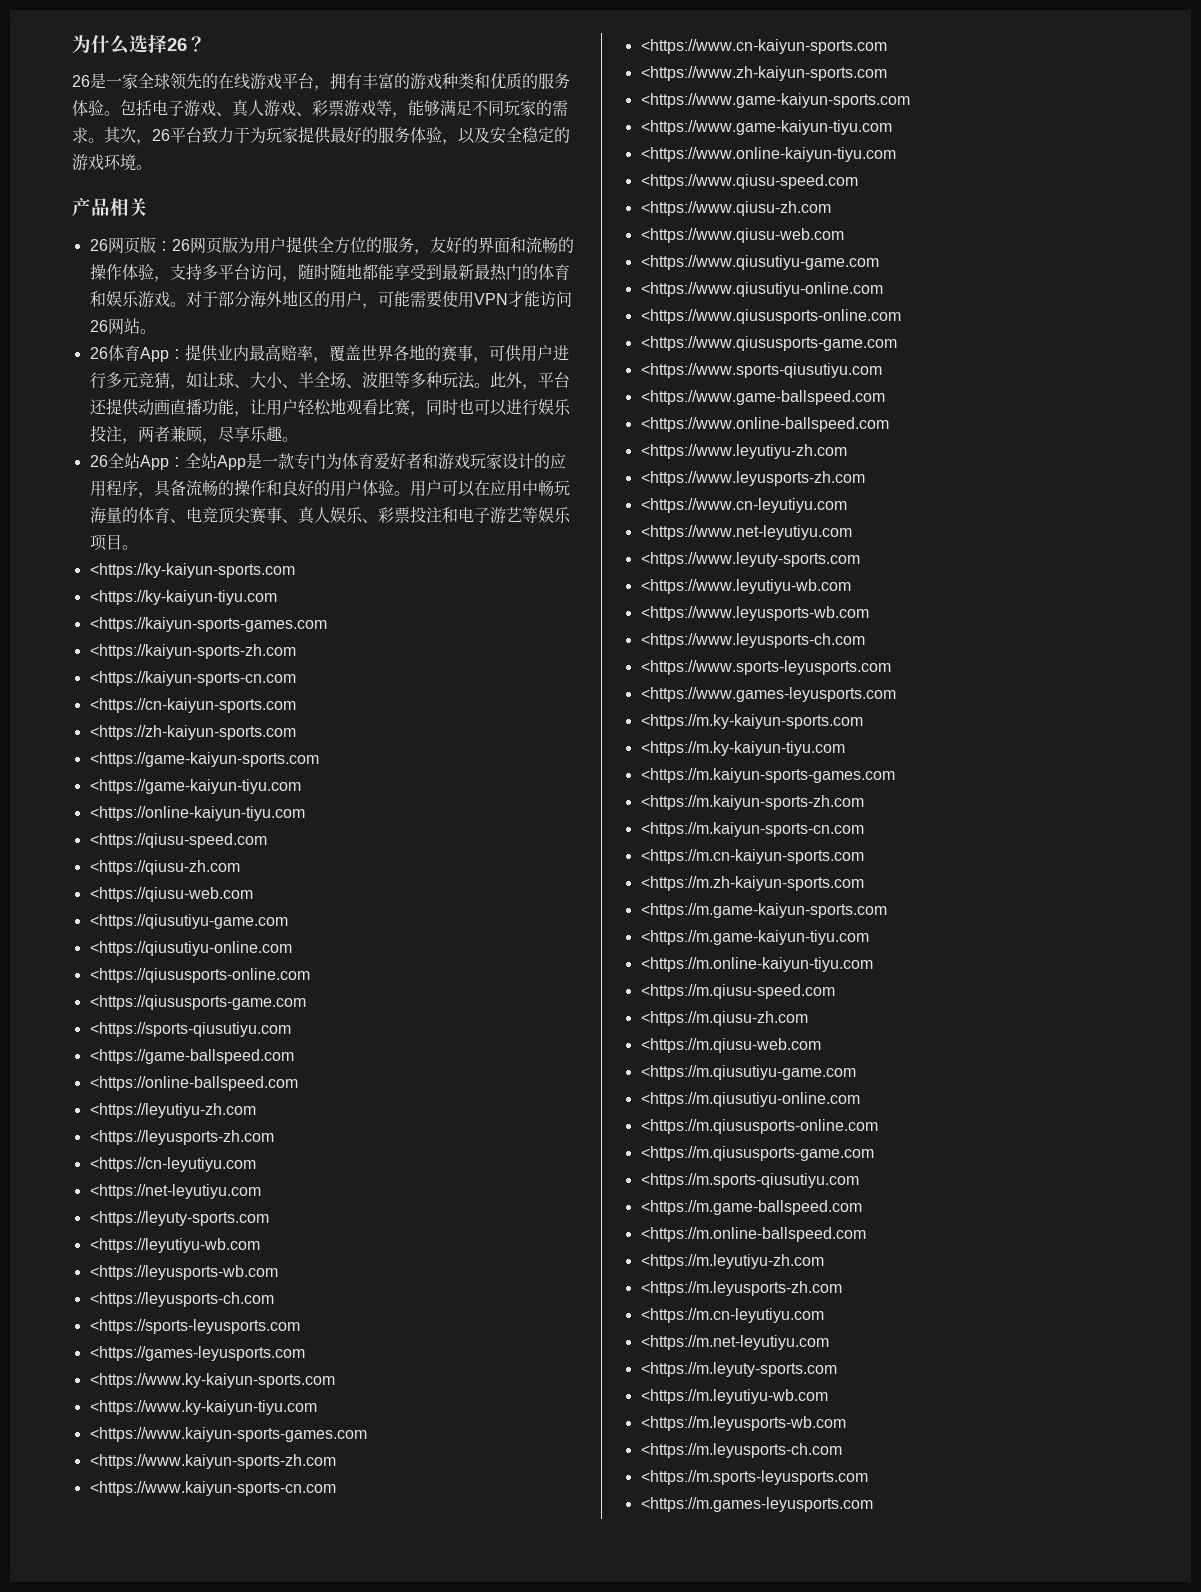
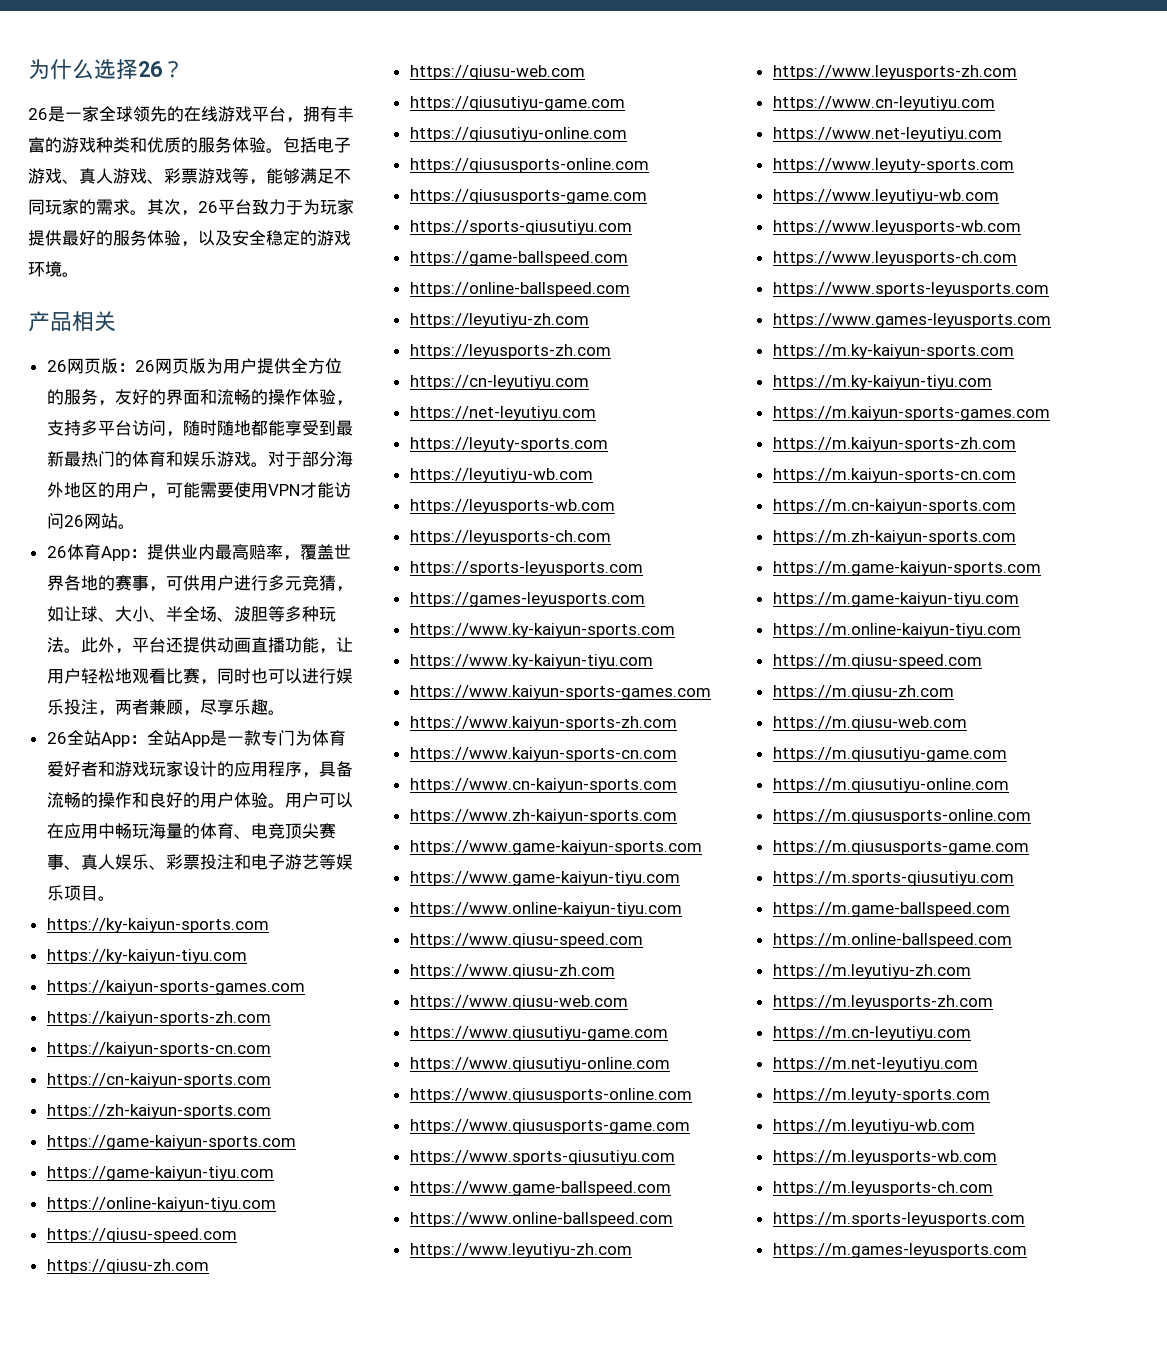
[89,563,295,578] [89,590,277,605] [89,617,327,632] [89,644,296,659] [89,671,296,686] [89,698,296,713] [89,725,296,740] [89,752,319,767] [89,779,301,794] [89,806,305,821] [89,833,267,848] [89,860,240,875] [89,887,253,902] [89,914,288,929] [89,941,292,956] [89,968,310,983] [89,995,306,1010] [89,1022,291,1037] [89,1049,294,1064] [89,1076,298,1091] [89,1103,256,1118] [89,1130,274,1145] [89,1157,256,1172] [89,1184,261,1199] [89,1211,269,1226] [89,1238,260,1253] [89,1265,278,1280] [89,1292,274,1307] [89,1319,300,1334] [89,1346,305,1361] [89,1373,335,1388] [89,1400,317,1415] [89,1427,367,1442] [89,1454,336,1469] [89,1481,336,1496] [640,39,887,54] [640,66,887,81] [640,93,910,108] [640,120,892,135] [640,147,896,162] [640,174,858,189] [640,201,831,216] [640,228,844,243] [640,255,879,270] [640,282,883,297] [640,309,901,324] [640,336,897,351] [640,363,882,378] [640,390,885,405] [640,417,889,432] [640,444,847,459] [640,471,865,486] [640,498,847,513] [640,525,852,540] [640,552,860,567] [640,579,851,594] [640,606,869,621] [640,633,865,648] [640,660,891,675] [640,687,896,702] [640,714,863,729] [640,741,845,756] [640,768,895,783] [640,795,864,810] [640,822,864,837] [640,849,864,864] [640,876,864,891] [640,903,887,918] [640,930,869,945] [640,957,873,972] [640,984,835,999] [640,1011,808,1026] [640,1038,821,1053] [640,1065,856,1080] [640,1092,860,1107] [640,1119,878,1134] [640,1146,874,1161] [640,1173,859,1188] [640,1200,862,1215] [640,1227,866,1242] [640,1254,824,1269] [640,1281,842,1296] [640,1308,824,1323] [640,1335,829,1350] [640,1362,837,1377] [640,1389,828,1404] [640,1416,846,1431] [640,1443,842,1458] [640,1470,868,1485] [640,1497,873,1512] <https://ky-kaiyun-sports.com // <https://ky-kaiyun-tiyu.com // <https://kaiyun-sports-games.com // <https://kaiyun-sports-zh.com // <https://kaiyun-sports-cn.com // <https://cn-kaiyun-sports.com // <https://zh-kaiyun-sports.com // <https://game-kaiyun-sports.com // <https://game-kaiyun-tiyu.com // <https://online-kaiyun-tiyu.com // <https://qiusu-speed.com // <https://qiusu-zh.com // <https://qiusu-web.com // <https://qiusutiyu-game.com // <https://qiusutiyu-online.com // <https://qiususports-online.com // <https://qiususports-game.com // <https://sports-qiusutiyu.com // <https://game-ballspeed.com // <https://online-ballspeed.com // <https://leyutiyu-zh.com // <https://leyusports-zh.com // <https://cn-leyutiyu.com // <https://net-leyutiyu.com // <https://leyuty-sports.com // <https://leyutiyu-wb.com // <https://leyusports-wb.com // <https://leyusports-ch.com // <https://sports-leyusports.com // <https://games-leyusports.com // <https://www.ky-kaiyun-sports.com // <https://www.ky-kaiyun-tiyu.com // <https://www.kaiyun-sports-games.com // <https://www.kaiyun-sports-zh.com // <https://www.kaiyun-sports-cn.com // <https://www.cn-kaiyun-sports.com // <https://www.zh-kaiyun-sports.com // <https://www.game-kaiyun-sports.com // <https://www.game-kaiyun-tiyu.com // <https://www.online-kaiyun-tiyu.com // <https://www.qiusu-speed.com // <https://www.qiusu-zh.com // <https://www.qiusu-web.com // <https://www.qiusutiyu-game.com // <https://www.qiusutiyu-online.com // <https://www.qiususports-online.com // <https://www.qiususports-game.com // <https://www.sports-qiusutiyu.com // <https://www.game-ballspeed.com // <https://www.online-ballspeed.com // <https://www.leyutiyu-zh.com // <https://www.leyusports-zh.com // <https://www.cn-leyutiyu.com // <https://www.net-leyutiyu.com // <https://www.leyuty-sports.com // <https://www.leyutiyu-wb.com // <https://www.leyusports-wb.com // <https://www.leyusports-ch.com // <https://www.sports-leyusports.com // <https://www.games-leyusports.com // <https://m.ky-kaiyun-sports.com // <https://m.ky-kaiyun-tiyu.com // <https://m.kaiyun-sports-games.com // <https://m.kaiyun-sports-zh.com // <https://m.kaiyun-sports-cn.com // <https://m.cn-kaiyun-sports.com // <https://m.zh-kaiyun-sports.com // <https://m.game-kaiyun-sports.com // <https://m.game-kaiyun-tiyu.com // <https://m.online-kaiyun-tiyu.com // <https://m.qiusu-speed.com // <https://m.qiusu-zh.com // <https://m.qiusu-web.com // <https://m.qiusutiyu-game.com // <https://m.qiusutiyu-online.com // <https://m.qiususports-online.com // <https://m.qiususports-game.com // <https://m.sports-qiusutiyu.com // <https://m.game-ballspeed.com // <https://m.online-ballspeed.com // <https://m.leyutiyu-zh.com // <https://m.leyusports-zh.com // <https://m.cn-leyutiyu.com // <https://m.net-leyutiyu.com // <https://m.leyuty-sports.com // <https://m.leyutiyu-wb.com // <https://m.leyusports-wb.com // <https://m.leyusports-ch.com // <https://m.sports-leyusports.com // <https://m.games-leyusports.com -> [46,918,269,933] [46,949,247,964] [46,980,305,995] [46,1011,271,1026] [46,1042,271,1057] [46,1073,271,1088] [46,1104,271,1119] [46,1135,296,1150] [46,1166,274,1181] [46,1197,276,1212] [46,1228,237,1243] [46,1259,209,1274] [409,65,585,80] [409,96,625,111] [409,127,627,142] [409,158,649,173] [409,189,647,204] [409,220,632,235] [409,251,628,266] [409,282,630,297] [409,313,589,328] [409,344,611,359] [409,375,589,390] [409,406,596,421] [409,437,608,452] [409,468,593,483] [409,499,615,514] [409,530,611,545] [409,561,643,576] [409,592,645,607] [409,623,675,638] [409,654,653,669] [409,685,711,700] [409,716,677,731] [409,747,677,762] [409,778,677,793] [409,809,677,824] [409,840,702,855] [409,871,680,886] [409,902,682,917] [409,933,643,948] [409,964,615,979] [409,995,628,1010] [409,1026,668,1041] [409,1057,670,1072] [409,1088,692,1103] [409,1119,690,1134] [409,1150,675,1165] [409,1181,671,1196] [409,1212,673,1227] [409,1243,632,1258] [772,65,1017,80] [772,96,995,111] [772,127,1002,142] [772,158,1014,173] [772,189,999,204] [772,220,1021,235] [772,251,1017,266] [772,282,1049,297] [772,313,1051,328] [772,344,1014,359] [772,375,992,390] [772,406,1050,421] [772,437,1016,452] [772,468,1016,483] [772,499,1016,514] [772,530,1016,545] [772,561,1041,576] [772,592,1019,607] [772,623,1021,638] [772,654,982,669] [772,685,954,700] [772,716,967,731] [772,747,1007,762] [772,778,1009,793] [772,809,1031,824] [772,840,1029,855] [772,871,1014,886] [772,902,1010,917] [772,933,1012,948] [772,964,971,979] [772,995,993,1010] [772,1026,971,1041] [772,1057,978,1072] [772,1088,990,1103] [772,1119,975,1134] [772,1150,997,1165] [772,1181,993,1196] [772,1212,1025,1227] [772,1243,1027,1258] https://ky-kaiyun-sports.com // https://ky-kaiyun-tiyu.com // https://kaiyun-sports-games.com // https://kaiyun-sports-zh.com // https://kaiyun-sports-cn.com // https://cn-kaiyun-sports.com // https://zh-kaiyun-sports.com // https://game-kaiyun-sports.com // https://game-kaiyun-tiyu.com // https://online-kaiyun-tiyu.com // https://qiusu-speed.com // https://qiusu-zh.com // https://qiusu-web.com // https://qiusutiyu-game.com // https://qiusutiyu-online.com // https://qiususports-online.com // https://qiususports-game.com // https://sports-qiusutiyu.com // https://game-ballspeed.com // https://online-ballspeed.com // https://leyutiyu-zh.com // https://leyusports-zh.com // https://cn-leyutiyu.com // https://net-leyutiyu.com // https://leyuty-sports.com // https://leyutiyu-wb.com // https://leyusports-wb.com // https://leyusports-ch.com // https://sports-leyusports.com // https://games-leyusports.com // https://www.ky-kaiyun-sports.com // https://www.ky-kaiyun-tiyu.com // https://www.kaiyun-sports-games.com // https://www.kaiyun-sports-zh.com // https://www.kaiyun-sports-cn.com // https://www.cn-kaiyun-sports.com // https://www.zh-kaiyun-sports.com // https://www.game-kaiyun-sports.com // https://www.game-kaiyun-tiyu.com // https://www.online-kaiyun-tiyu.com // https://www.qiusu-speed.com // https://www.qiusu-zh.com // https://www.qiusu-web.com // https://www.qiusutiyu-game.com // https://www.qiusutiyu-online.com // https://www.qiususports-online.com // https://www.qiususports-game.com // https://www.sports-qiusutiyu.com // https://www.game-ballspeed.com // https://www.online-ballspeed.com // https://www.leyutiyu-zh.com // https://www.leyusports-zh.com // https://www.cn-leyutiyu.com // https://www.net-leyutiyu.com // https://www.leyuty-sports.com // https://www.leyutiyu-wb.com // https://www.leyusports-wb.com // https://www.leyusports-ch.com // https://www.sports-leyusports.com // https://www.games-leyusports.com // https://m.ky-kaiyun-sports.com // https://m.ky-kaiyun-tiyu.com // https://m.kaiyun-sports-games.com // https://m.kaiyun-sports-zh.com // https://m.kaiyun-sports-cn.com // https://m.cn-kaiyun-sports.com // https://m.zh-kaiyun-sports.com // https://m.game-kaiyun-sports.com // https://m.game-kaiyun-tiyu.com // https://m.online-kaiyun-tiyu.com // https://m.qiusu-speed.com // https://m.qiusu-zh.com // https://m.qiusu-web.com // https://m.qiusutiyu-game.com // https://m.qiusutiyu-online.com // https://m.qiususports-online.com // https://m.qiususports-game.com // https://m.sports-qiusutiyu.com // https://m.game-ballspeed.com // https://m.online-ballspeed.com // https://m.leyutiyu-zh.com // https://m.leyusports-zh.com // https://m.cn-leyutiyu.com // https://m.net-leyutiyu.com // https://m.leyuty-sports.com // https://m.leyutiyu-wb.com // https://m.leyusports-wb.com // https://m.leyusports-ch.com // https://m.sports-leyusports.com // https://m.games-leyusports.com

